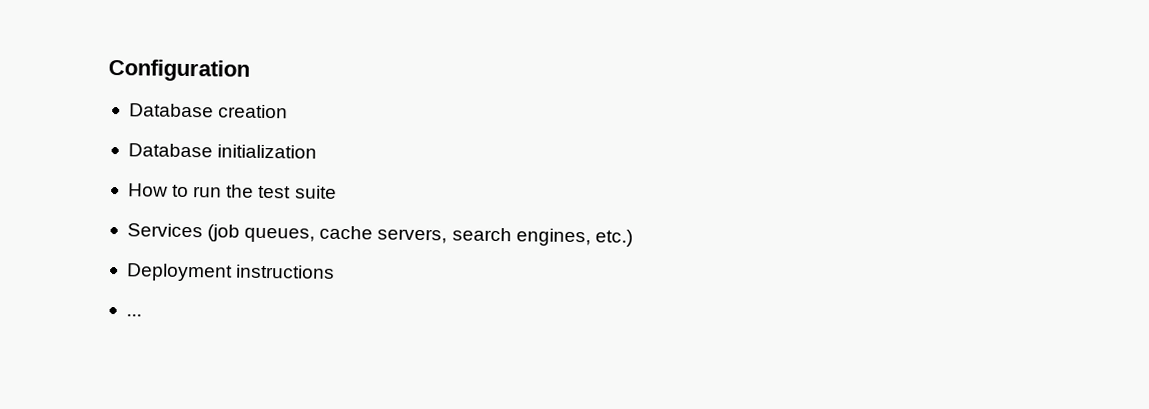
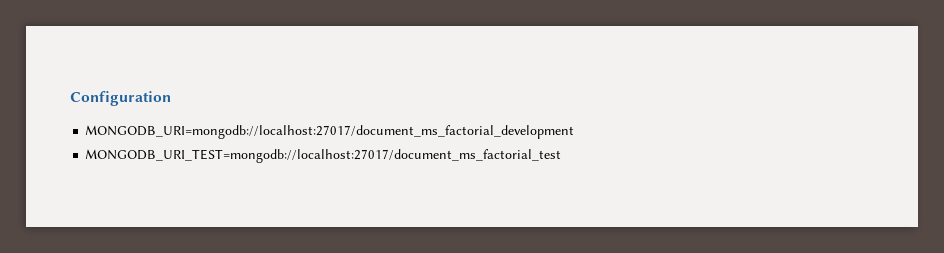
[128,103,289,119] [127,143,318,159] [127,183,337,199] [126,223,633,247] [125,263,336,282] [125,314,142,317] Database creation // Database initialization // How to run the test suite // Services (job queues, cache servers, search engines, etc.) // Deployment instructions // ... -> [85,125,575,139] [85,149,562,163] MONGODB_URI=mongodb://localhost:27017/document_ms_factorial_development // MONGODB_URI_TEST=mongodb://localhost:27017/document_ms_factorial_test

